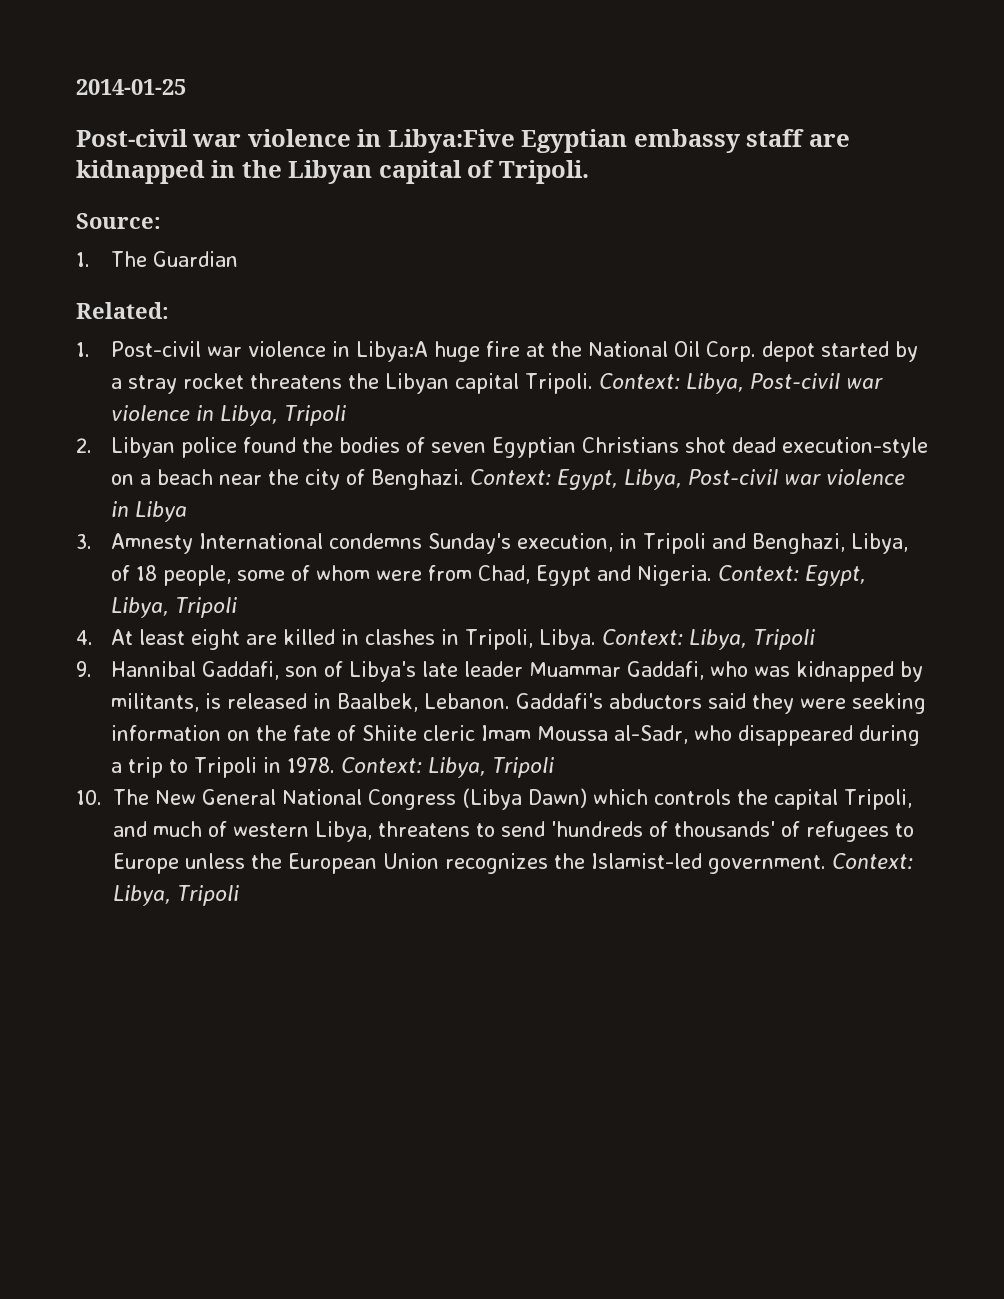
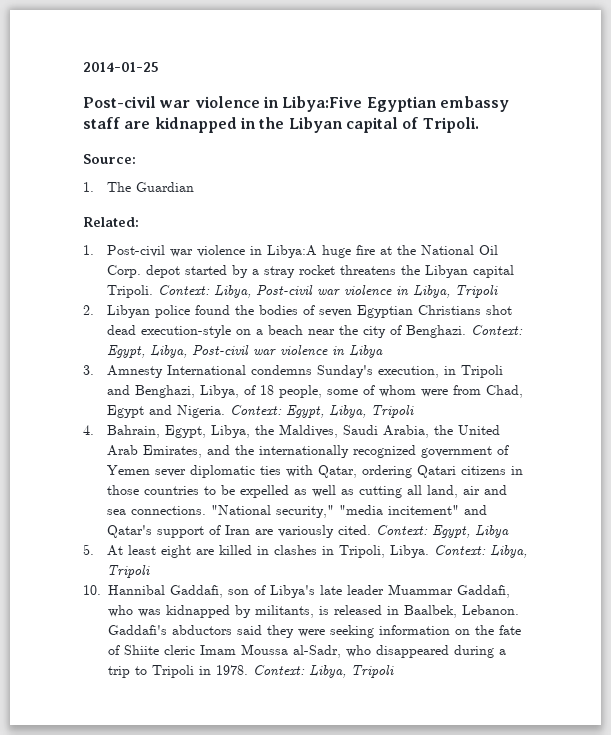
(93, 637) none -> [106,424,500,438] [106,445,509,458] [106,465,523,478] [106,485,507,498] [106,505,487,518] [106,525,509,538] [83,544,94,555] Bahrain, Egypt, Libya, the Maldives, Saudi Arabia, the United Arab Emirates, and the internationally recognized government of Yemen sever diplomatic ties with Qatar, ordering Qatari citizens in those countries to be expelled as well as cutting all land, air and sea connections. "National security," "media incitement" and Qatar's support of Iran are variously cited. Context: Egypt, Libya // 5.
[76,661,92,677] 9. -> [83,585,101,595] 10.
[76,788,912,810] [113,821,914,842] [113,853,913,874] [113,885,239,906] // 10. The New General National Congress (Libya Dawn) which controls the capital Tripoli, and much of western Libya, threatens to send 'hundreds of thousands' of refugees to Europe unless the European Union recognizes the Islamist-led government. Context: Libya, Tripoli -> (394, 671) none

